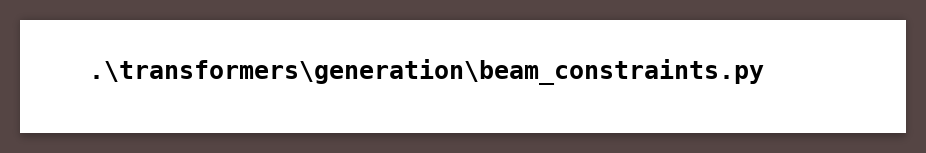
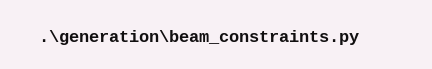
[89,59,764,85] .\transformers\generation\beam_constraints.py -> [39,30,359,45] .\generation\beam_constraints.py

